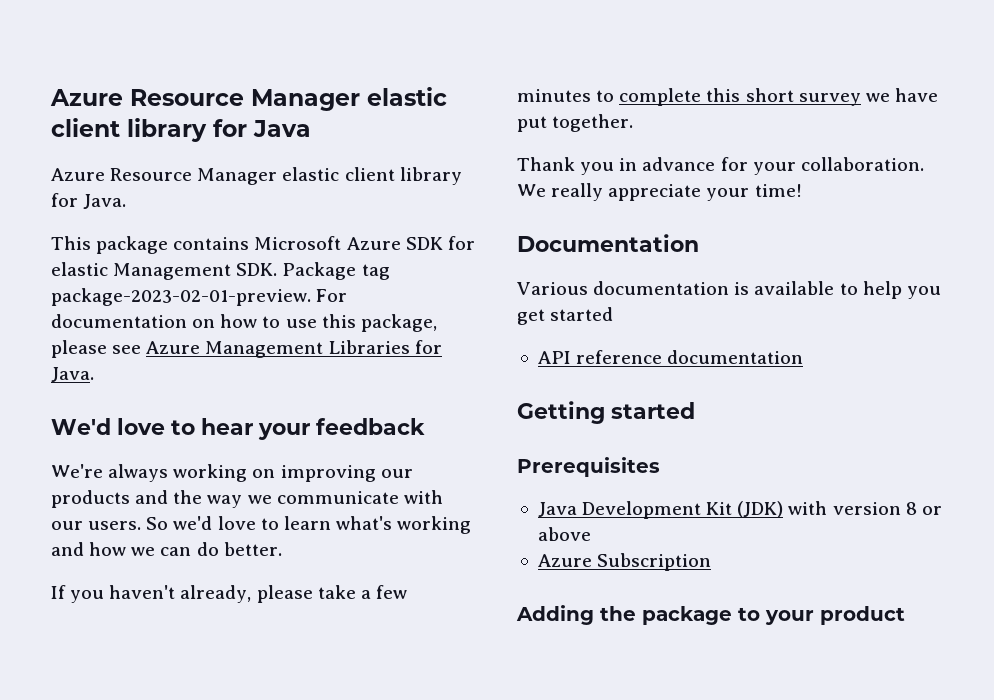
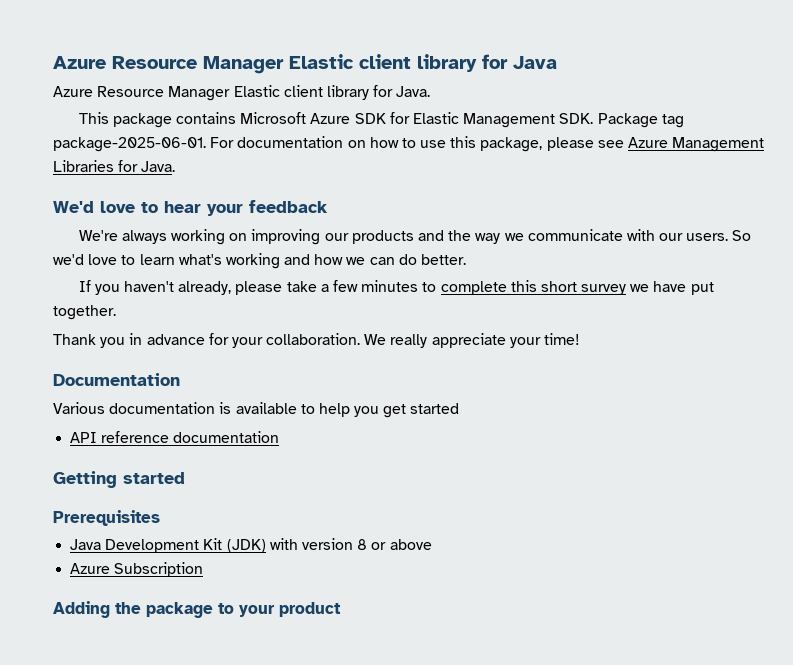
[50,87,447,111] Azure Resource Manager elastic -> [53,54,354,74] Azure Resource Manager Elastic
[282,167,340,181] elastic -> [233,85,280,97] Elastic
[51,262,108,276] elastic -> [413,112,460,124] Elastic
[51,288,311,306] package-2023-02-01-preview. -> [53,137,206,152] package-2025-06-01.

